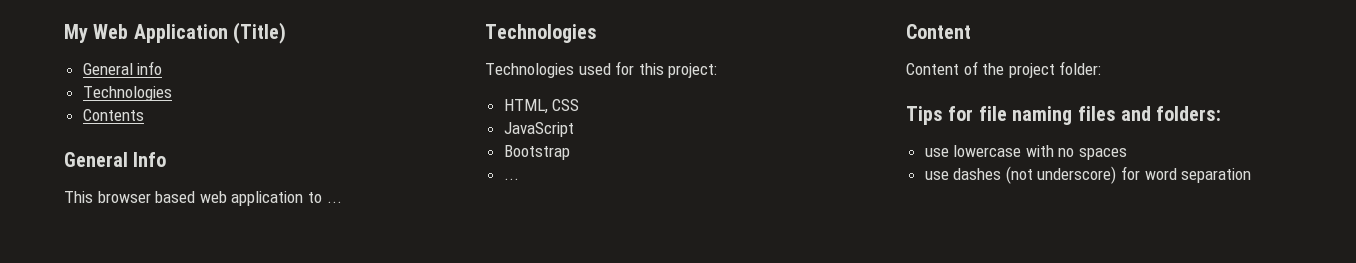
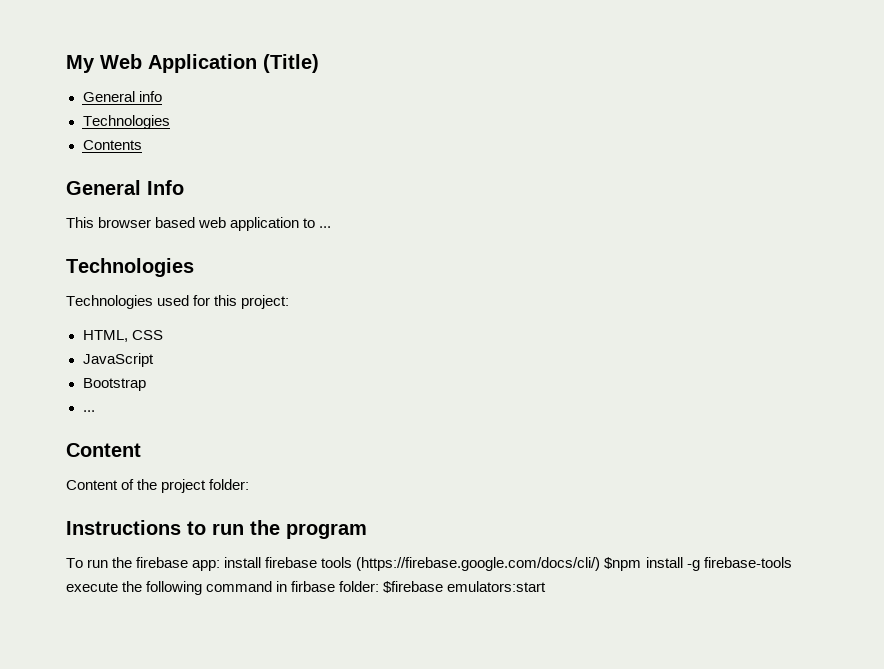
[906,106,1222,125] [924,145,1128,160] [924,166,1252,184] Tips for file naming files and folders: // use lowercase with no spaces // use dashes (not underscore) for word separation -> [66,520,367,539] [66,557,792,571] [66,581,547,595] Instructions to run the program // To run the firebase app: install firebase tools (https://firebase.google.com/docs/cli/) $npm install -g firebase-tools execute the following command in firbase folder: $firebase emulators:start

